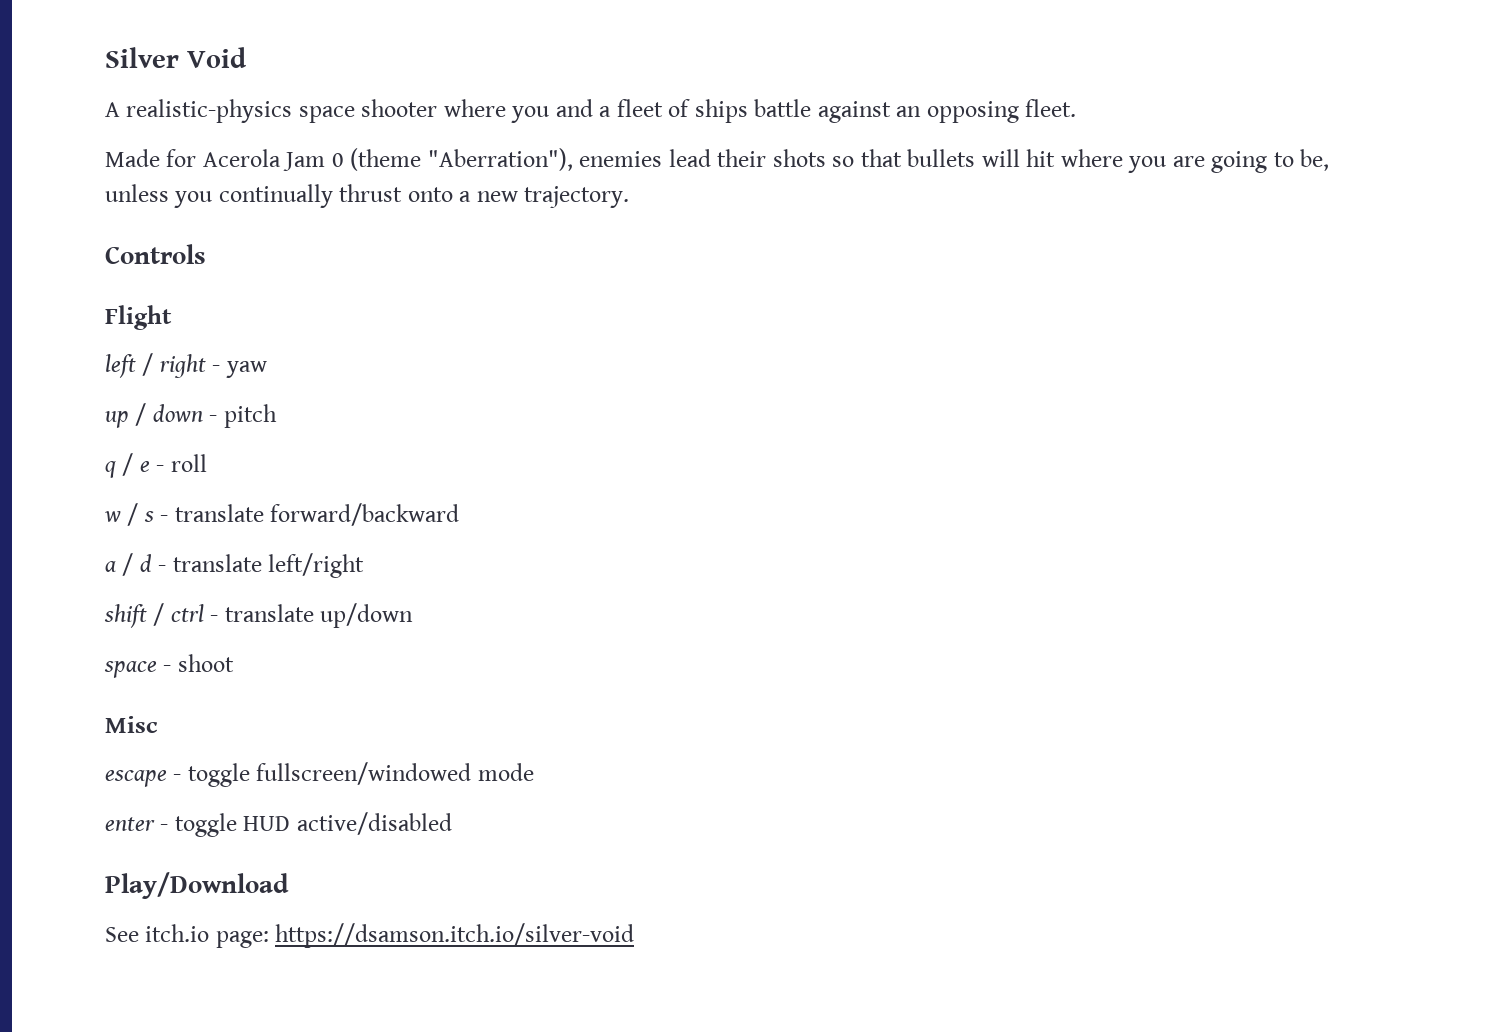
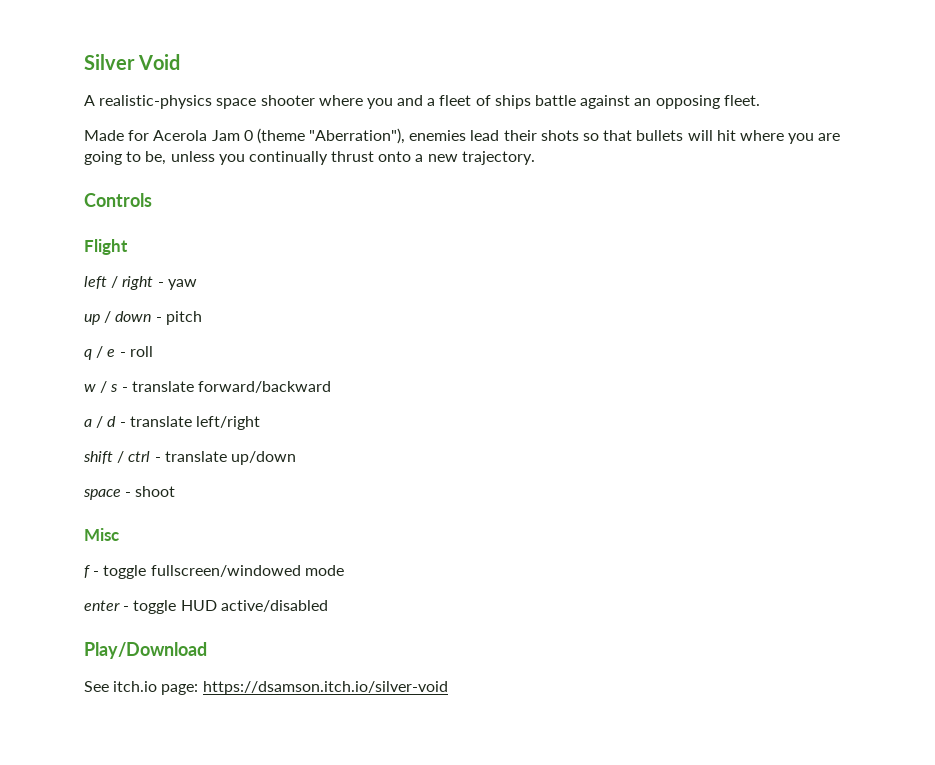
[105,770,167,787] escape -> [84,565,90,578] f

